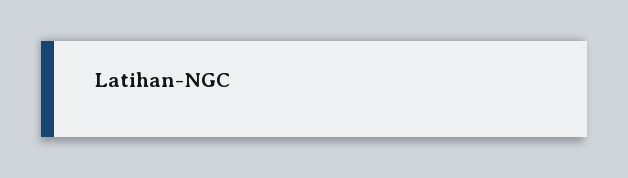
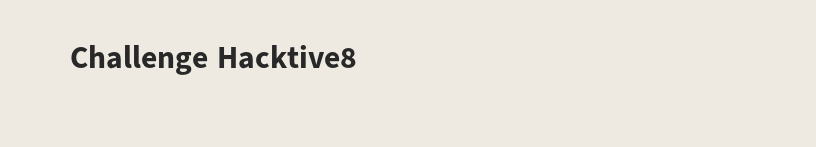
[95,72,230,87] Latihan-NGC -> [70,45,357,75] Challenge Hacktive8

